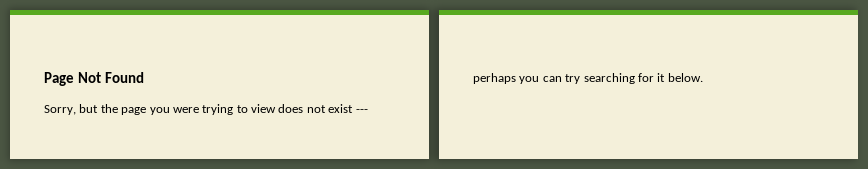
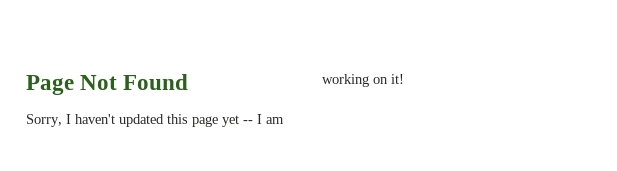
[79,104,368,115] [473,73,703,84] but the page you were trying to view does not exist --- perhaps you can try searching for it below. -> [66,114,284,127] [322,74,404,87] I haven't updated this page yet -- I am working on it!

